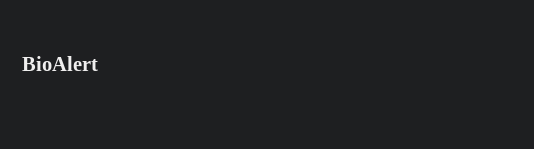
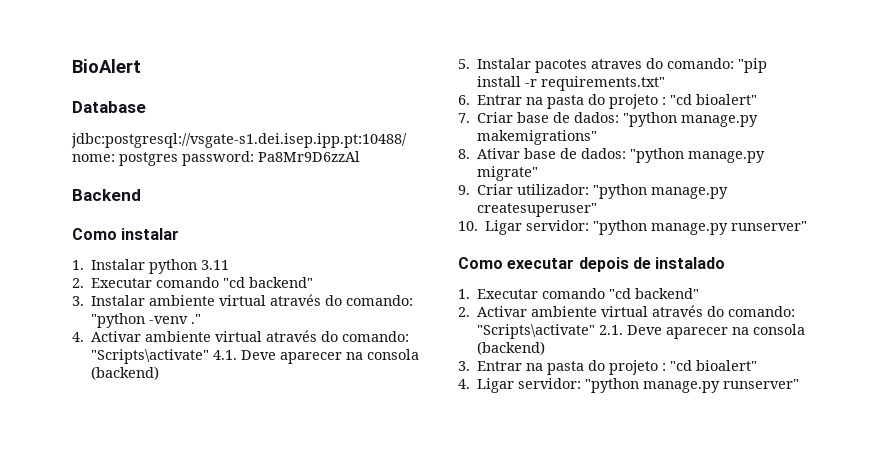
(98, 63) none -> [72,101,146,113] [71,133,407,148] [72,151,360,166] [72,189,141,201] [72,228,180,240] [72,259,230,274] [72,277,314,288] [72,294,414,306] [91,313,202,328] [72,330,410,342] [91,349,420,364] [91,366,160,380] [458,58,768,73] [477,76,666,91] [458,94,758,109] [458,112,759,127] [477,130,598,145] [458,148,766,163] [477,166,539,181] [458,184,729,199] [477,203,598,217] [458,220,808,235] [458,257,726,272] [458,288,700,299] [458,305,796,317] [477,324,806,339] [477,341,546,355] [458,360,758,375] [458,378,800,393] // Database // jdbc:postgresql://vsgate-s1.dei.isep.ipp.pt:10488/ nome: postgres password: Pa8Mr9D6zzAl // Backend // Como instalar // 1. Instalar python 3.11 // 2. Executar comando "cd backend" // 3. Instalar ambiente virtual através do comando: "python -venv ." // 4. Activar ambiente virtual através do comando: "Scripts\activate" 4.1. Deve aparecer na consola (backend) // 5. Instalar pacotes atraves do comando: "pip install -r requirements.txt" // 6. Entrar na pasta do projeto : "cd bioalert" // 7. Criar base de dados: "python manage.py makemigrations" // 8. Ativar base de dados: "python manage.py migrate" // 9. Criar utilizador: "python manage.py createsuperuser" // 10. Ligar servidor: "python manage.py runserver" // Como executar depois de instalado // 1. Executar comando "cd backend" // 2. Activar ambiente virtual através do comando: "Scripts\activate" 2.1. Deve aparecer na consola (backend) // 3. Entrar na pasta do projeto : "cd bioalert" // 4. Ligar servidor: "python manage.py runserver"

